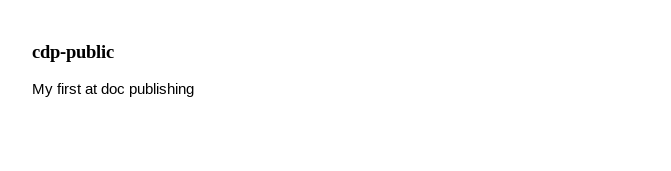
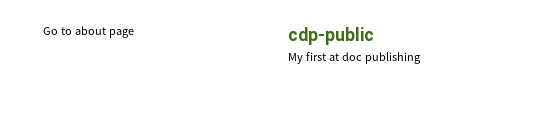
(32, 53) none -> [43,26,134,38] Go to about page //

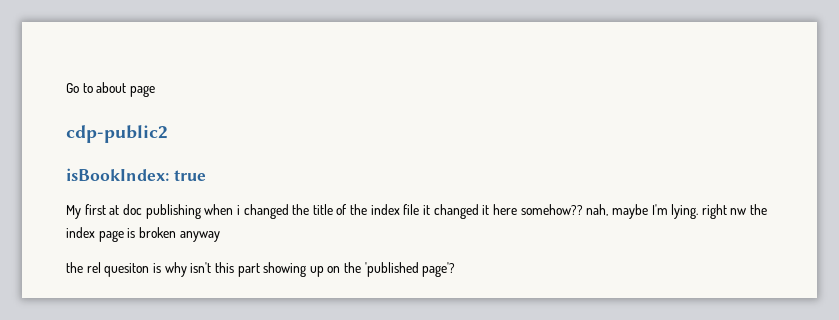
[288,27,374,45] cdp-public -> [66,125,168,143] [66,168,206,181] cdp-public2 // isBookIndex: true
(421, 58) none -> [204,204,768,219] [66,227,220,242] [66,262,456,277] when i changed the title of the index file it changed it here somehow?? nah, maybe I'm lying. right nw the index page is broken anyway // the rel quesiton is why isn't this part showing up on the 'published page'?

